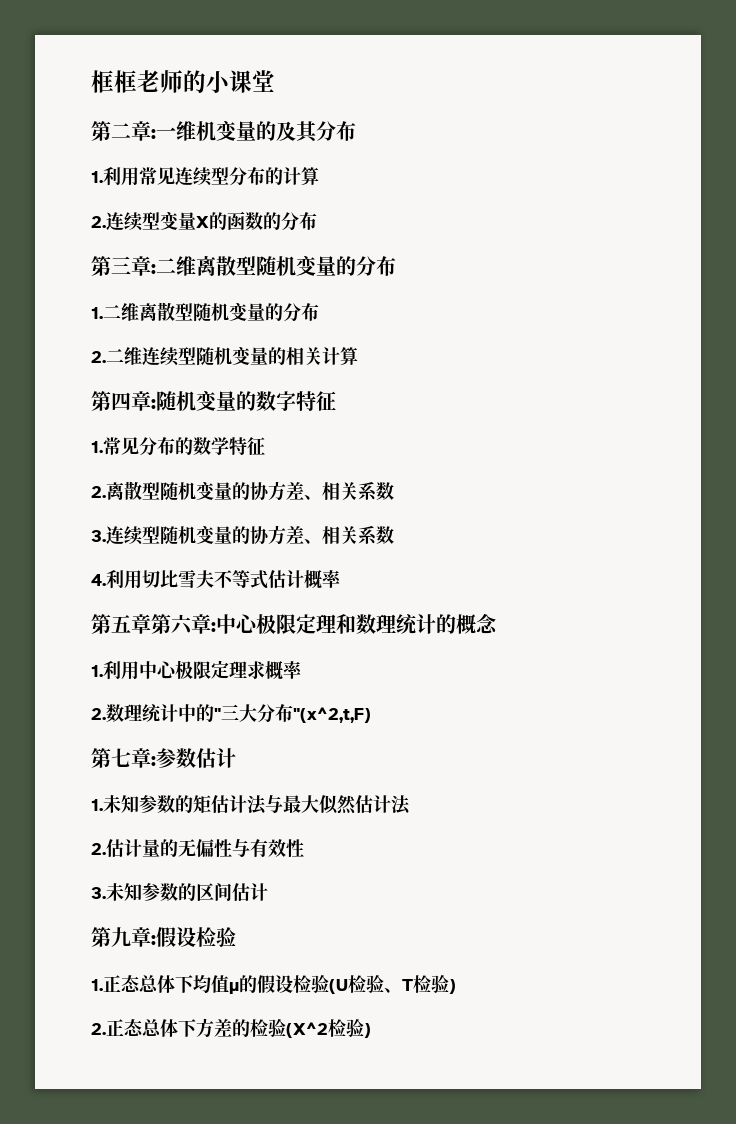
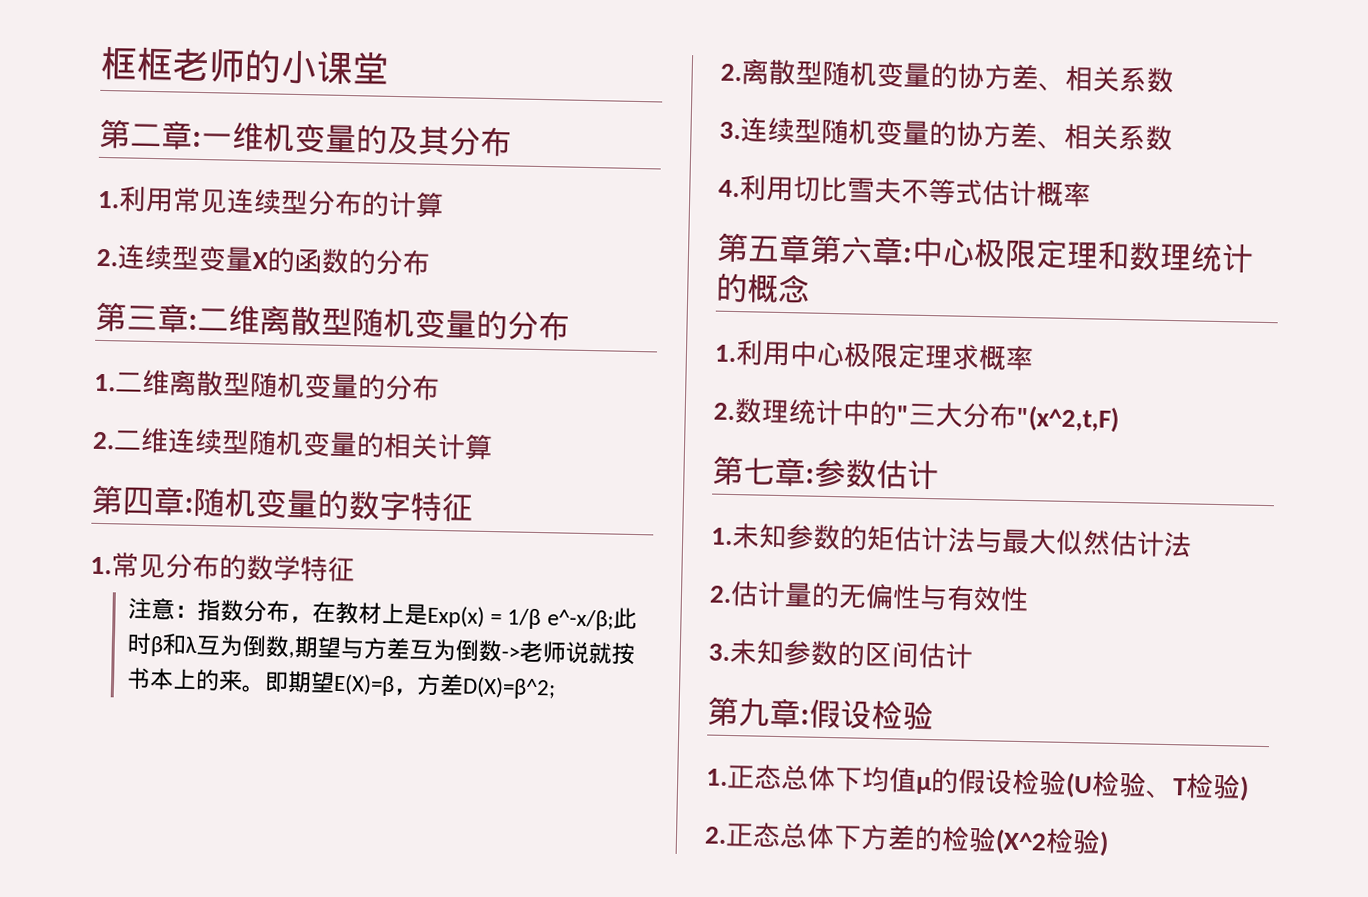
(265, 446) none -> [127,597,637,631] [126,632,635,666] [125,667,556,700] // 注意：指数分布，在教材上是Exp(x) = 1/β e^-x/β;此时β和λ互为倒数,期望与方差互为倒数->老师说就按书本上的来。即期望E(X)=β，方差D(X)=β^2;

